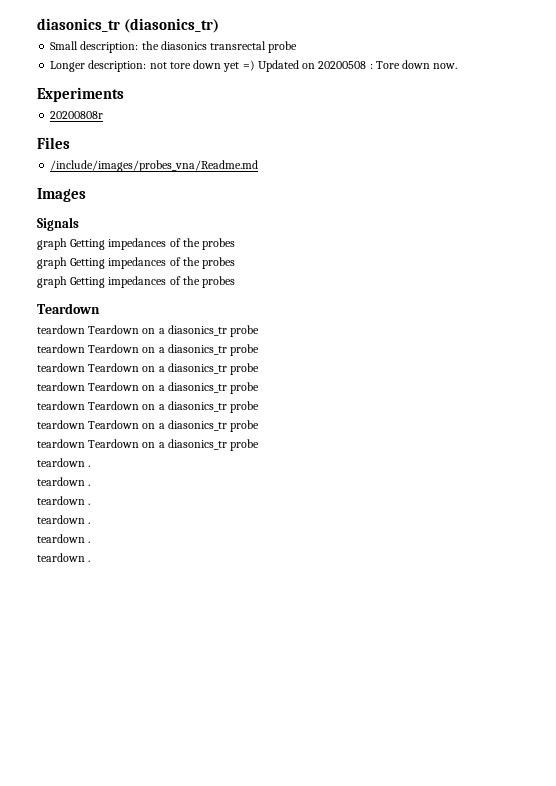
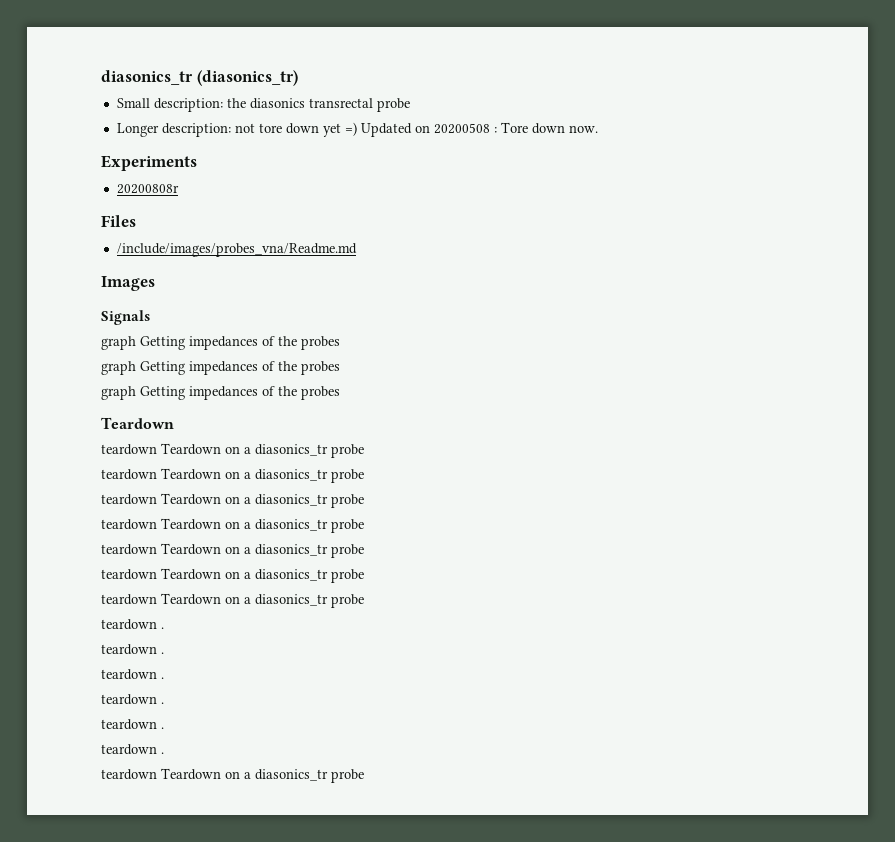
(91, 561) none -> [101,768,364,783] // teardown Teardown on a diasonics_tr probe

